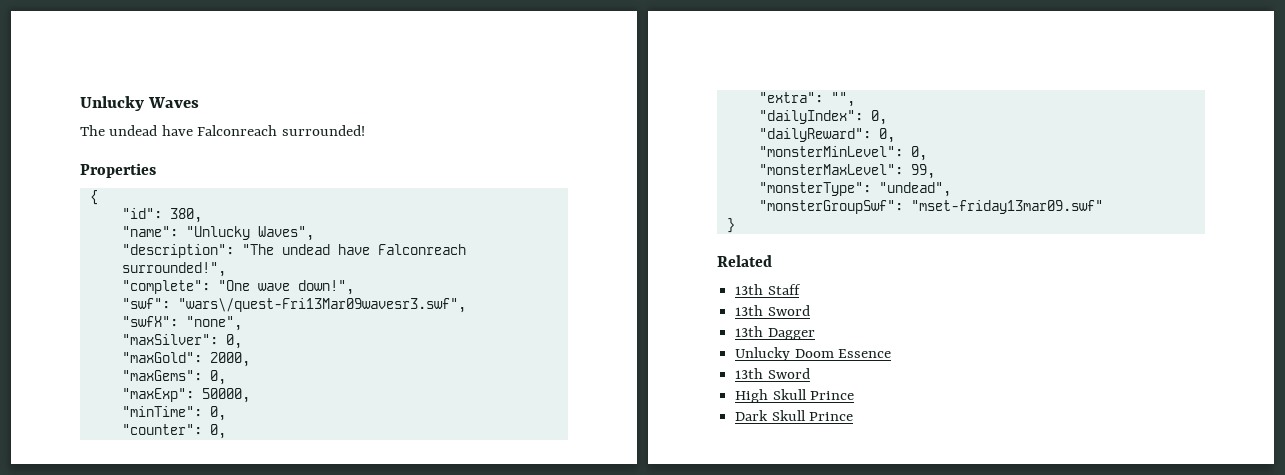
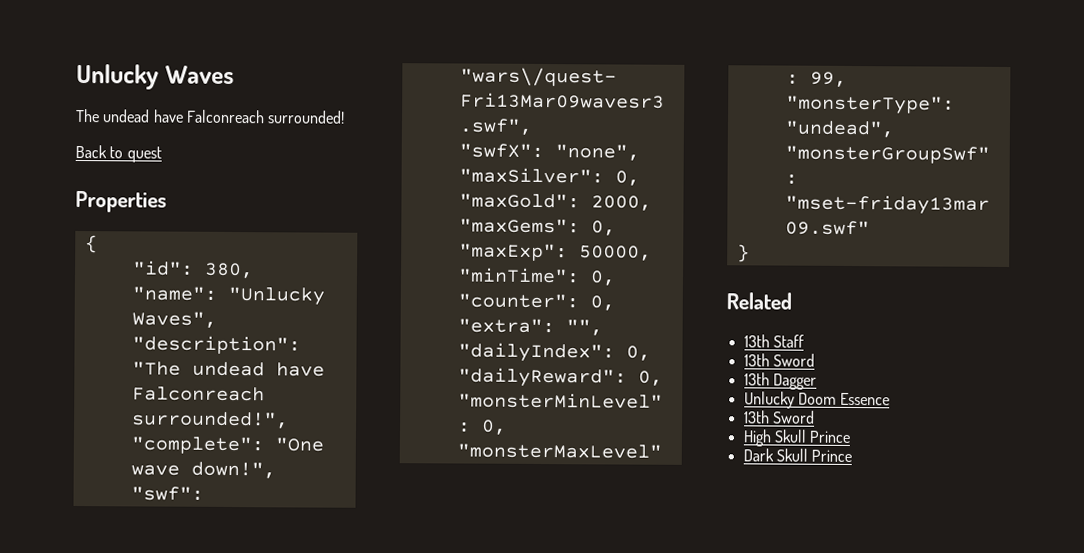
(365, 130) none -> [75,144,162,163] // Back to quest

